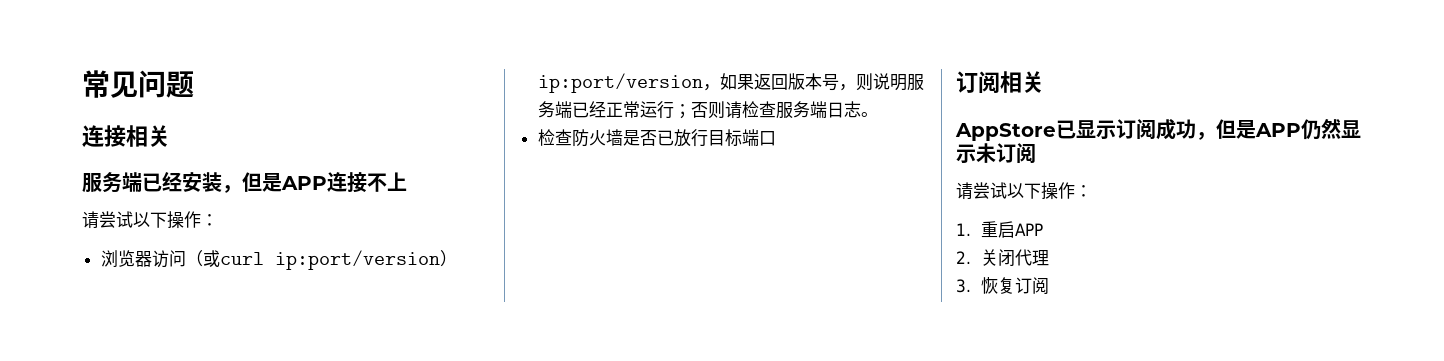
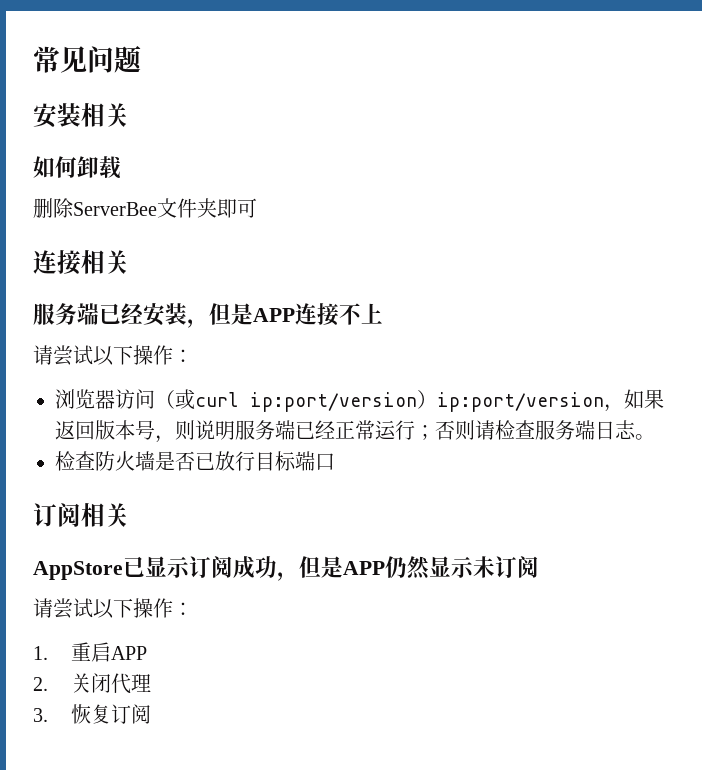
(194, 84) none -> [33,103,129,128] [33,156,121,179] [33,198,257,218] // 安装相关 // 如何卸载 // 删除ServerBee文件夹即可

